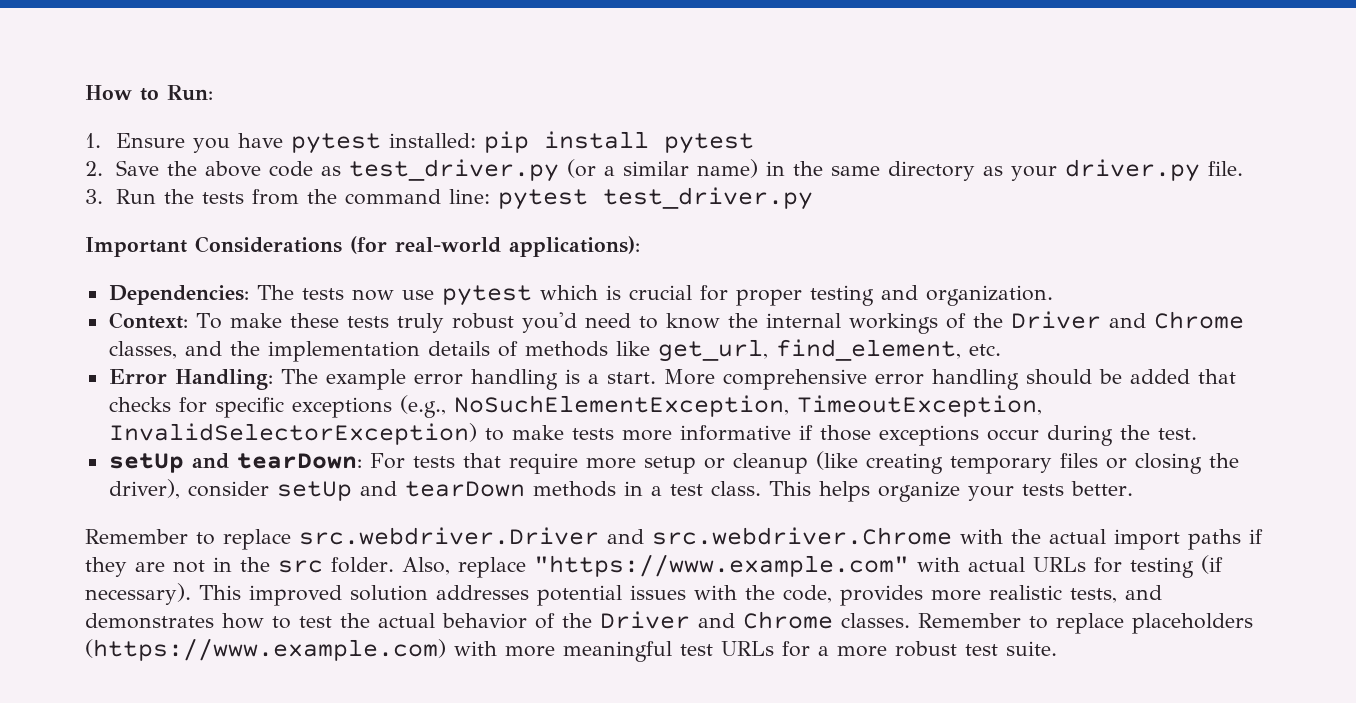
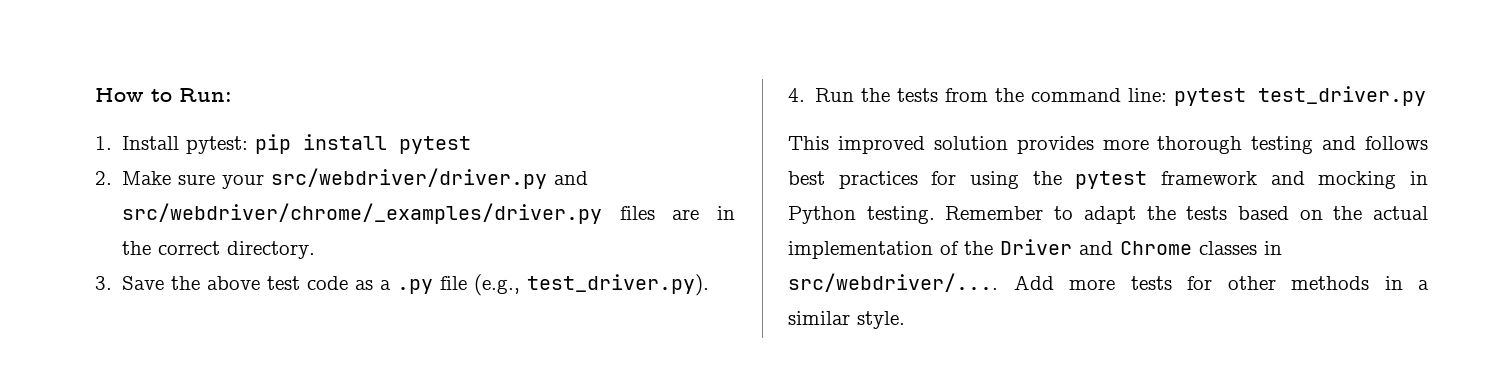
[115,133,476,154] Ensure you have pytest installed: -> [122,136,249,154] Install pytest:
(103, 168) none -> [122,168,589,189] [122,203,736,224] [122,241,316,259] [95,276,112,290] Make sure your src/webdriver/driver.py and src/webdriver/chrome/_examples/driver.py files are in the correct directory. // 3.
(261, 169) none -> [267,276,301,290] test
[348,159,1243,182] [85,189,103,204] test_driver.py (or a similar name) in the same directory as your driver.py file. // 3. -> [380,274,710,296] [788,88,805,102] a .py file (e.g., test_driver.py). // 4.
[85,236,640,257] [108,285,1053,306] [108,311,1244,334] [108,339,1001,362] [108,369,1236,390] [108,395,1042,418] [108,423,1197,446] [108,451,1239,474] [108,479,1133,502] [85,527,1263,550] [85,554,1223,578] [85,583,1162,606] [85,611,1253,634] [85,638,1057,662] Important Considerations (for real-world applications): // Dependencies: The tests now use pytest which is crucial for proper testing and organization. // Context: To make these tests truly robust you'd need to know the internal workings of the Driver and Chrome classes, and the implementation details of methods like get_url, find_element, etc. // Error Handling: The example error handling is a start. More comprehensive error handling should be added that checks for specific exceptions (e.g., NoSuchElementException, TimeoutException, InvalidSelectorException) to make tests more informative if those exceptions occur during the test. // setUp and tearDown: For tests that require more setup or cleanup (like creating temporary files or closing the driver), consider setUp and tearDown methods in a test class. This helps organize your tests better. // Remember to replace src.webdriver.Driver and src.webdriver.Chrome with the actual import paths if they are not in the src folder. Also, replace "https://www.example.com" with actual URLs for testing (if necessary). This improved solution addresses potential issues with the code, provides more realistic tests, and demonstrates how to test the actual behavior of the Driver and Chrome classes. Remember to replace placeholders (https://www.example.com) with more meaningful test URLs for a more robust test suite. -> [788,136,1428,154] [788,171,1428,189] [788,206,1428,224] [788,239,1282,259] [788,273,1429,292] [788,311,905,329] This improved solution provides more thorough testing and follows best practices for using the pytest framework and mocking in Python testing. Remember to adapt the tests based on the actual implementation of the Driver and Chrome classes in src/webdriver/.... Add more tests for other methods in a similar style.

